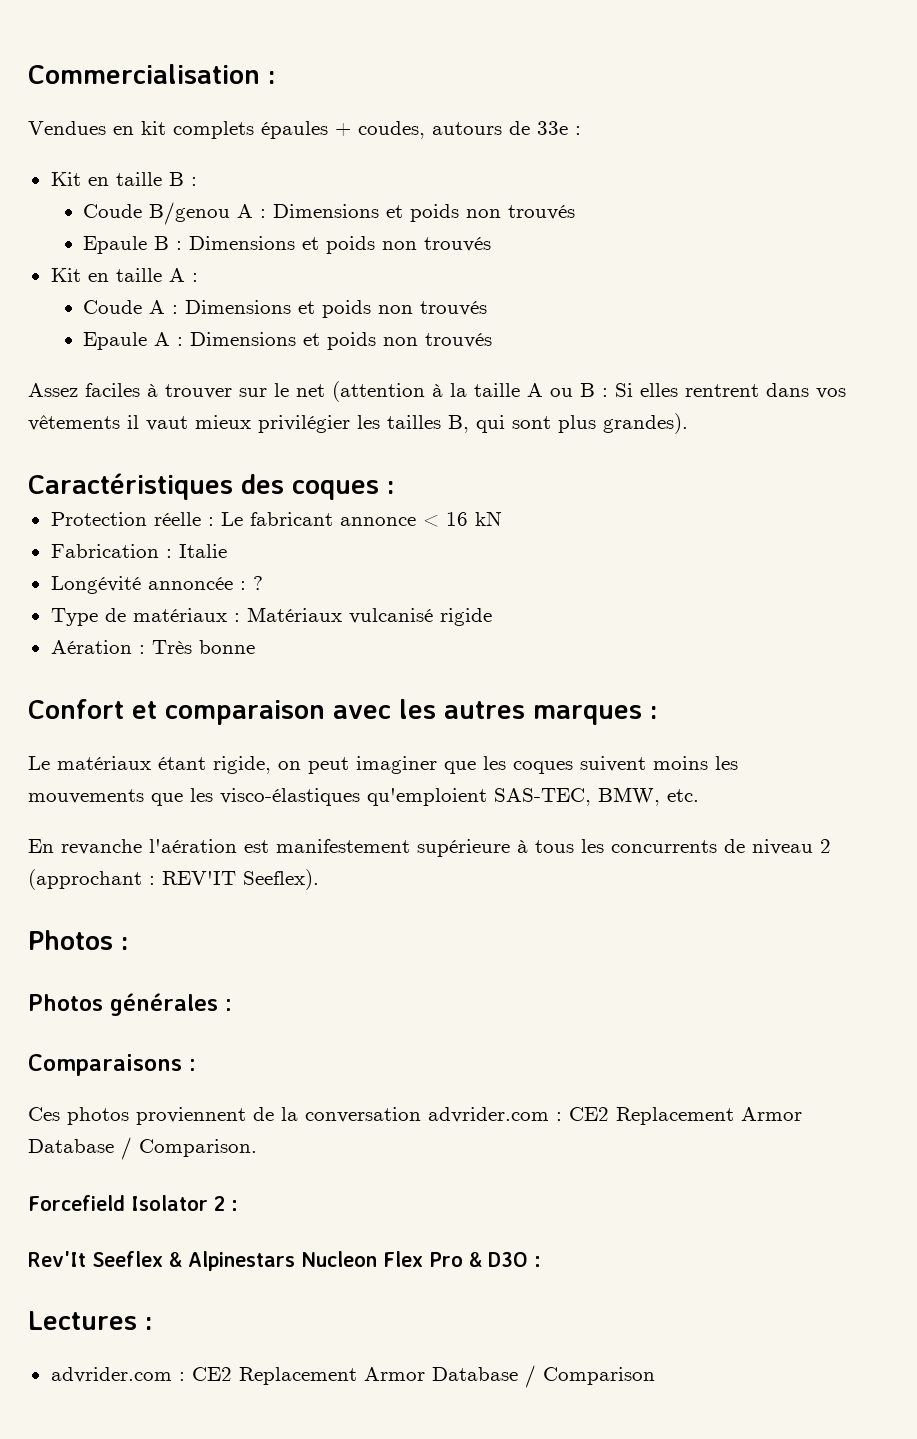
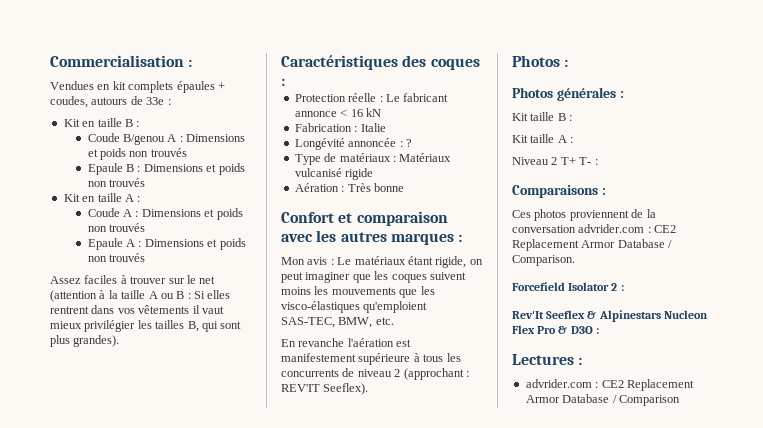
(658, 712) none -> [281,257,334,265] Mon avis :
(232, 1005) none -> [512,112,573,121] [512,134,574,143] [512,157,598,165] // Kit taille B : // Kit taille A : // Niveau 2 T+ T- :

